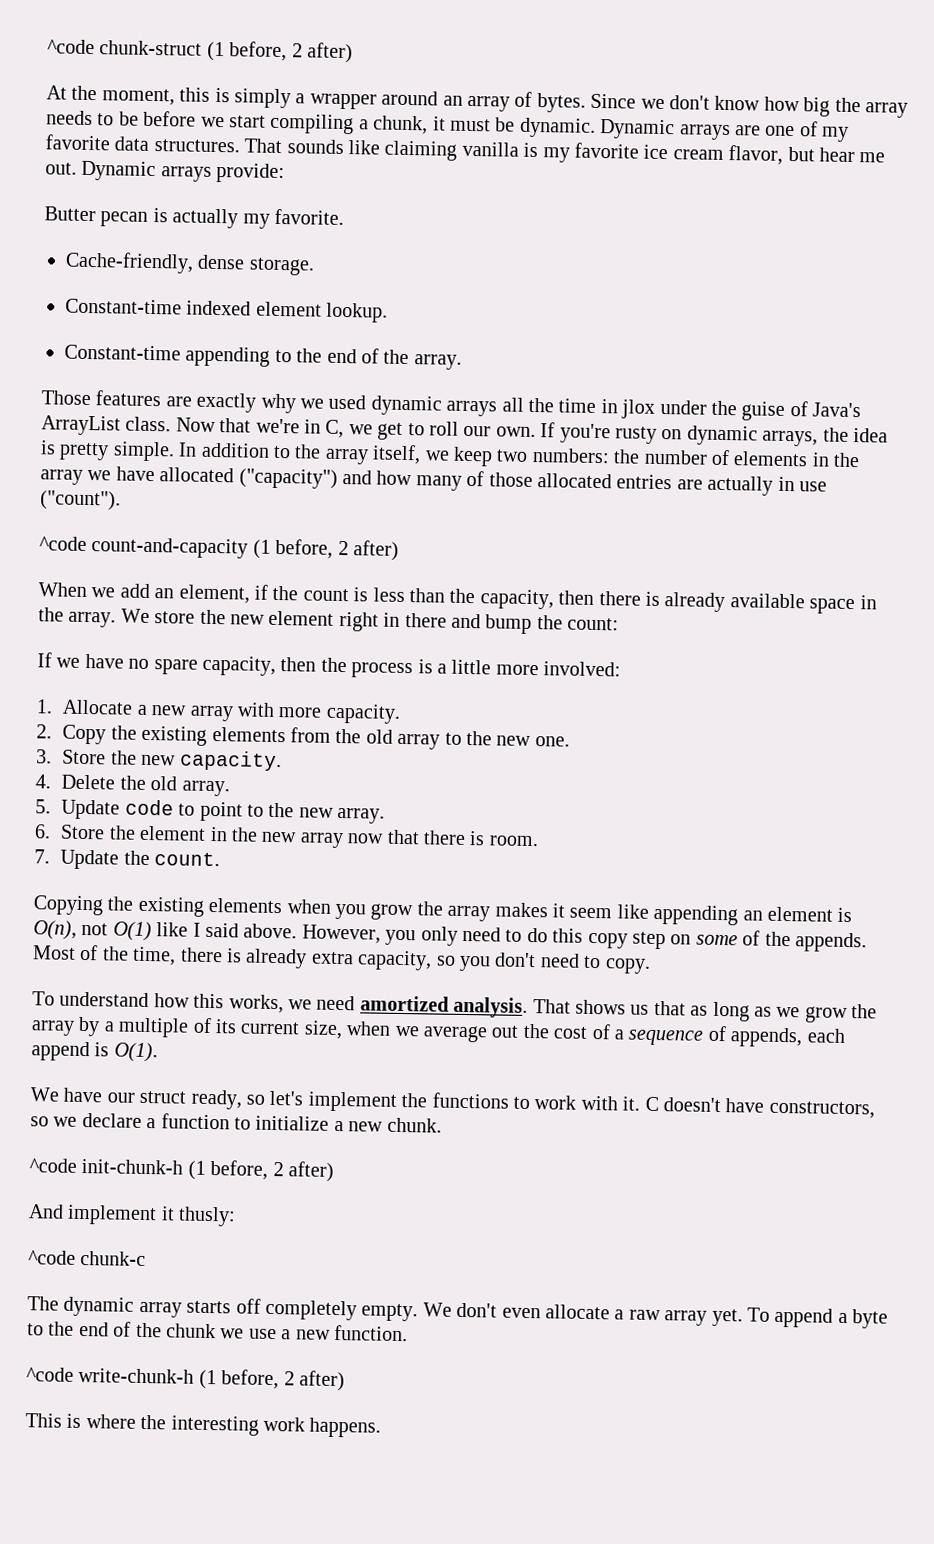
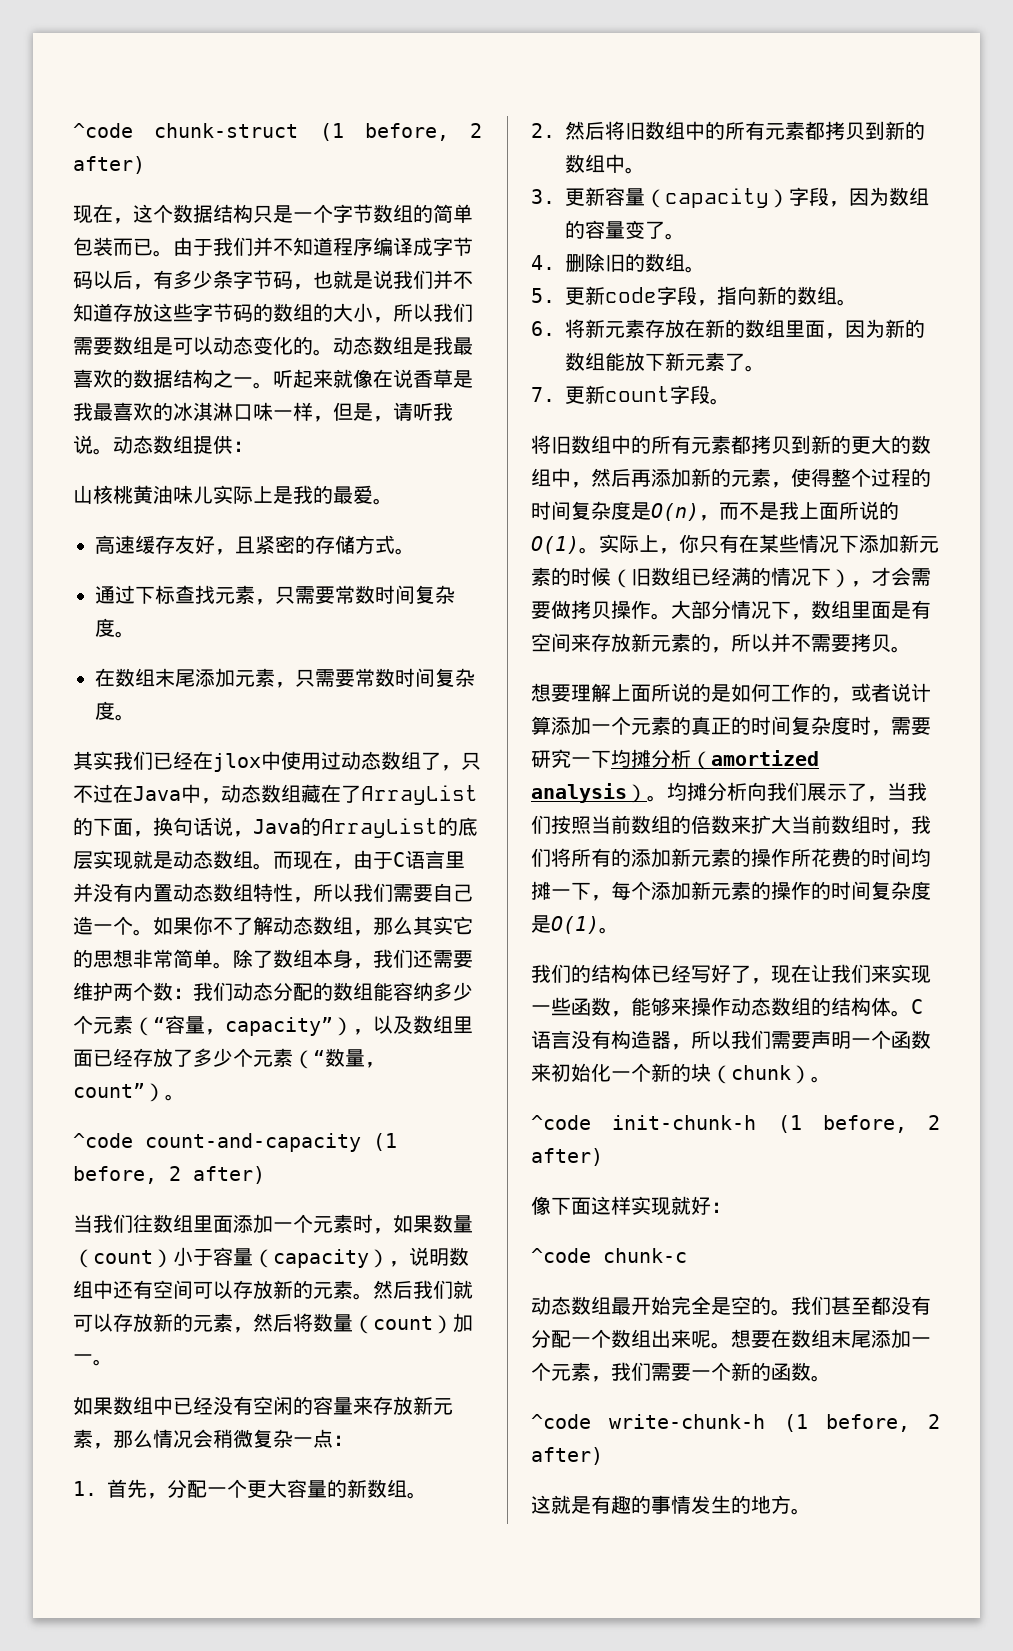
[46,85,908,118] [46,110,850,142] [45,134,886,165] [45,160,286,184] [44,206,344,229] [65,251,315,276] [65,298,389,323] [64,344,462,370] [41,390,862,421] [41,415,888,447] [40,440,861,468] [40,466,827,496] [40,490,121,511] At the moment, this is simply a wrapper around an array of bytes. Since we don't know how big the array needs to be before we start compiling a chunk, it must be dynamic. Dynamic arrays are one of my favorite data structures. That sounds like claiming vanilla is my favorite ice cream flavor, but hear me out. Dynamic arrays provide: // Butter pecan is actually my favorite. // Cache-friendly, dense storage. // Constant-time indexed element lookup. // Constant-time appending to the end of the array. // Those features are exactly why we used dynamic arrays all the time in jlox under the guise of Java's ArrayList class. Now that we're in C, we get to roll our own. If you're rusty on dynamic arrays, the idea is pretty simple. In addition to the array itself, we keep two numbers: the number of elements in the array we have allocated ("capacity") and how many of those allocated entries are actually in use ("count"). -> [73,204,473,224] [73,237,473,257] [73,270,473,290] [73,303,473,323] [73,336,473,356] [73,369,473,389] [73,402,453,422] [73,435,253,455] [73,485,393,505] [95,535,415,555] [95,585,455,605] [95,618,135,638] [95,668,475,688] [95,701,135,721] [73,751,481,772] [73,784,478,805] [73,817,478,838] [73,850,465,870] [73,883,473,903] [73,916,473,936] [73,949,473,969] [73,982,473,1001] [73,1015,473,1036] [73,1048,385,1069] [73,1083,185,1102] 现在，这个数据结构只是一个字节数组的简单包装而已。由于我们并不知道程序编译成字节码以后，有多少条字节码，也就是说我们并不知道存放这些字节码的数组的大小，所以我们需要数组是可以动态变化的。动态数组是我最喜欢的数据结构之一。听起来就像在说香草是我最喜欢的冰淇淋口味一样，但是，请听我说。动态数组提供： // 山核桃黄油味儿实际上是我的最爱。 // 高速缓存友好，且紧密的存储方式。 // 通过下标查找元素，只需要常数时间复杂度。 // 在数组末尾添加元素，只需要常数时间复杂度。 // 其实我们已经在jlox中使用过动态数组了，只不过在Java中，动态数组藏在了ArrayList的下面，换句话说，Java的ArrayList的底层实现就是动态数组。而现在，由于C语言里并没有内置动态数组特性，所以我们需要自己造一个。如果你不了解动态数组，那么其实它的思想非常简单。除了数组本身，我们还需要维护两个数：我们动态分配的数组能容纳多少个元素（“容量，capacity”），以及数组里面已经存放了多少个元素（“数量，count”）。
[38,582,877,615] [38,607,620,635] [37,652,622,679] [36,699,401,724] [36,724,570,750] [36,749,282,772] [35,774,230,797] [35,799,386,824] [34,824,539,849] [34,849,221,870] [33,895,853,926] [33,920,867,953] [33,944,651,974] [32,991,878,1024] [31,1016,846,1048] [31,1041,158,1063] [30,1087,875,1119] [30,1112,442,1133] When we add an element, if the count is less than the capacity, then there is already available space in the array. We store the new element right in there and bump the count: // If we have no spare capacity, then the process is a little more involved: // 1. Allocate a new array with more capacity. // 2. Copy the existing elements from the old array to the new one. // 3. Store the new capacity. // 4. Delete the old array. // 5. Update code to point to the new array. // 6. Store the element in the new array now that there is room. // 7. Update the count. // Copying the existing elements when you grow the array makes it seem like appending an element is O(n), not O(1) like I said above. However, you only need to do this copy step on some of the appends. Most of the time, there is already extra capacity, so you don't need to copy. // To understand how this works, we need amortized analysis. That shows us that as long as we grow the array by a multiple of its current size, when we average out the cost of a sequence of appends, each append is O(1). // We have our struct ready, so let's implement the functions to work with it. C doesn't have constructors, so we declare a function to initialize a new chunk. -> [73,1214,473,1234] [73,1247,469,1268] [73,1280,473,1300] [73,1313,473,1334] [73,1354,113,1366] [73,1396,453,1415] [73,1429,353,1449] [73,1479,427,1499] [531,121,925,141] [565,154,645,174] [531,187,929,208] [565,220,685,240] [531,253,705,273] [531,286,857,306] [531,319,925,339] [565,352,765,372] [531,385,730,405] [531,435,931,455] [531,468,931,488] [531,501,899,521] [531,534,939,554] [531,567,931,588] [531,600,931,620] [531,633,911,653] [531,683,931,703] [531,716,931,736] [531,749,819,770] [531,782,927,803] [531,815,931,835] [531,848,931,868] [531,881,931,901] [531,915,619,934] [531,964,931,984] [531,997,923,1017] [531,1030,931,1050] [531,1063,831,1084] 当我们往数组里面添加一个元素时，如果数量（count）小于容量（capacity），说明数组中还有空间可以存放新的元素。然后我们就可以存放新的元素，然后将数量（count）加一。 // 如果数组中已经没有空闲的容量来存放新元素，那么情况会稍微复杂一点： // 1.首先，分配一个更大容量的新数组。 // 2.然后将旧数组中的所有元素都拷贝到新的数组中。 // 3.更新容量（capacity）字段，因为数组的容量变了。 // 4.删除旧的数组。 // 5.更新code字段，指向新的数组。 // 6.将新元素存放在新的数组里面，因为新的数组能放下新元素了。 // 7.更新count字段。 // 将旧数组中的所有元素都拷贝到新的更大的数组中，然后再添加新的元素，使得整个过程的时间复杂度是O(n)，而不是我上面所说的O(1)。实际上，你只有在某些情况下添加新元素的时候（旧数组已经满的情况下），才会需要做拷贝操作。大部分情况下，数组里面是有空间来存放新元素的，所以并不需要拷贝。 // 想要理解上面所说的是如何工作的，或者说计算添加一个元素的真正的时间复杂度时，需要研究一下均摊分析（amortized analysis）。均摊分析向我们展示了，当我们按照当前数组的倍数来扩大当前数组时，我们将所有的添加新元素的操作所花费的时间均摊一下，每个添加新元素的操作的时间复杂度是O(1)。 // 我们的结构体已经写好了，现在让我们来实现一些函数，能够来操作动态数组的结构体。C语言没有构造器，所以我们需要声明一个函数来初始化一个新的块（chunk）。
[28,1204,237,1227] [28,1250,147,1267] [27,1296,889,1329] [27,1321,408,1342] And implement it thusly: // ^code chunk-c // The dynamic array starts off completely empty. We don't even allocate a raw array yet. To append a byte to the end of the chunk we use a new function. -> [531,1196,731,1216] [531,1248,687,1263] [531,1296,931,1316] [531,1329,931,1349] [531,1362,831,1382] 像下面这样实现就好： // ^code chunk-c // 动态数组最开始完全是空的。我们甚至都没有分配一个数组出来呢。想要在数组末尾添加一个元素，我们需要一个新的函数。
[25,1413,382,1438] This is where the interesting work happens. -> [531,1495,811,1515] 这就是有趣的事情发生的地方。

